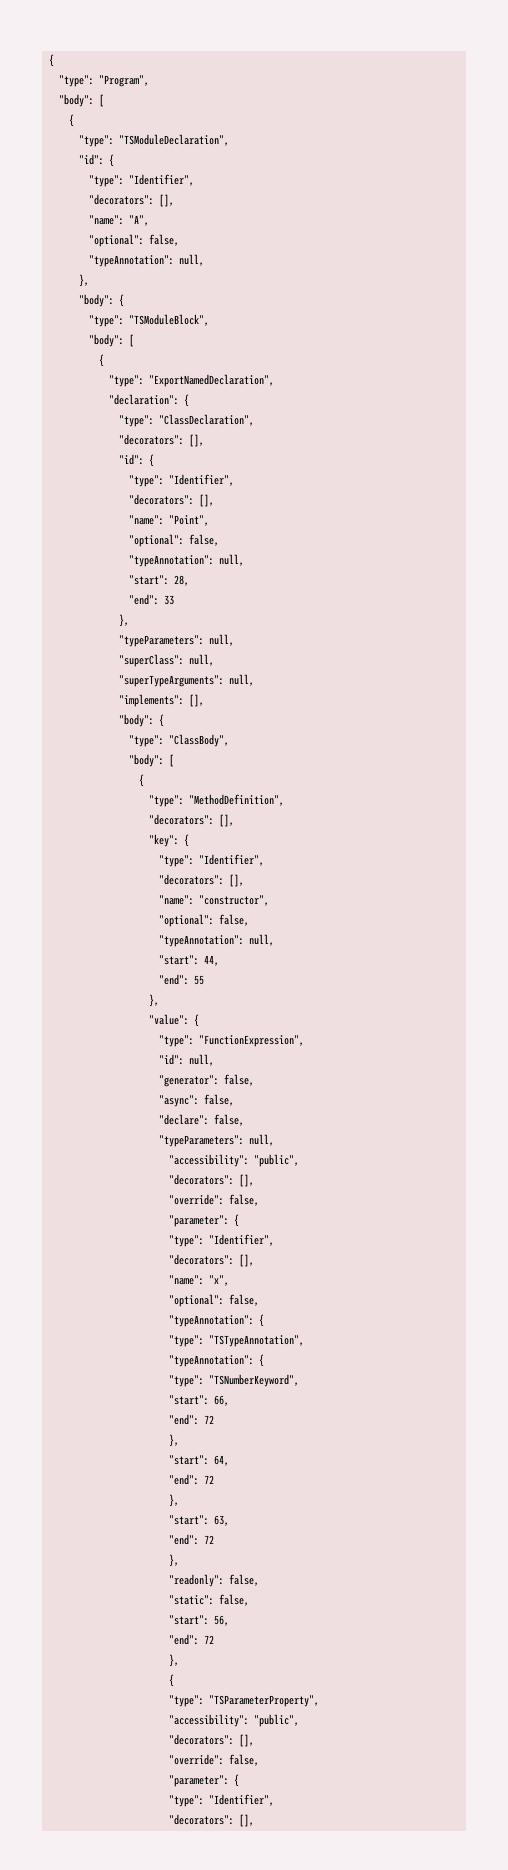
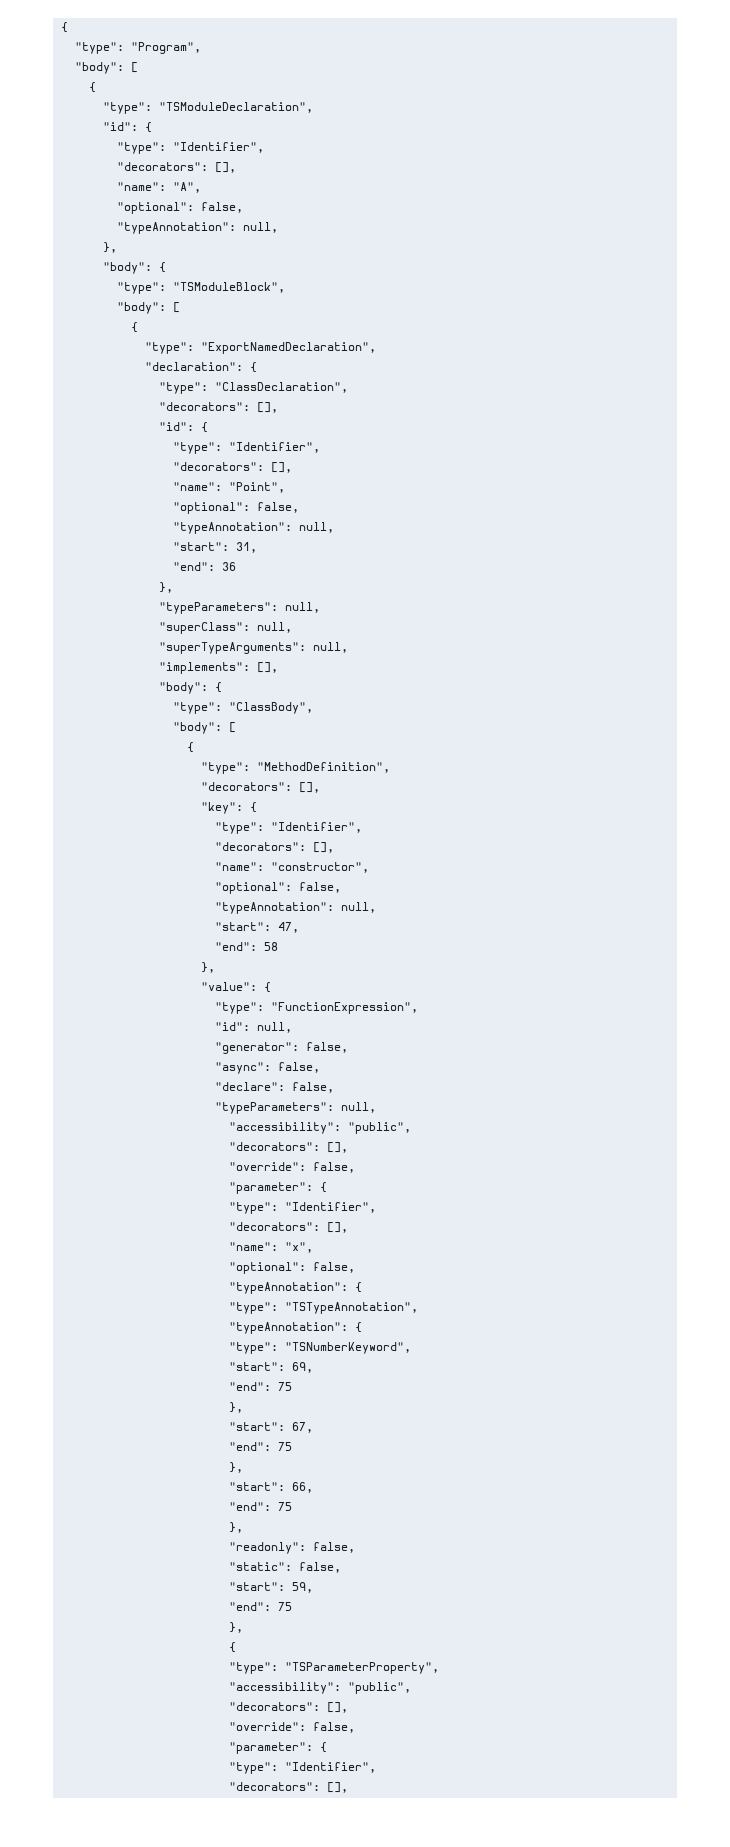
[173,575,189,586] [128,594,174,605] 28, // "end": 33 -> [235,542,257,553] [172,562,236,571] 31, // "end": 36
[203,955,219,966] [158,974,204,985] 44, // "end": 55 -> [277,922,299,933] [214,942,278,951] 47, // "end": 58
[213,1395,229,1406] [168,1414,214,1425] [168,1434,179,1447] [168,1455,229,1466] [168,1474,214,1485] [168,1494,179,1507] [168,1515,229,1526] [168,1534,214,1545] 66, // "end": 72 // }, // "start": 64, // "end": 72 // }, // "start": 63, // "end": 72 -> [291,1362,313,1373] [228,1382,292,1391] [228,1402,243,1413] [228,1422,313,1433] [228,1442,292,1451] [228,1462,243,1473] [228,1482,313,1493] [228,1502,292,1511] 69, // "end": 75 // }, // "start": 67, // "end": 75 // }, // "start": 66, // "end": 75
[213,1615,229,1626] [168,1634,214,1645] 56, // "end": 72 -> [291,1582,313,1593] [228,1602,292,1611] 59, // "end": 75

